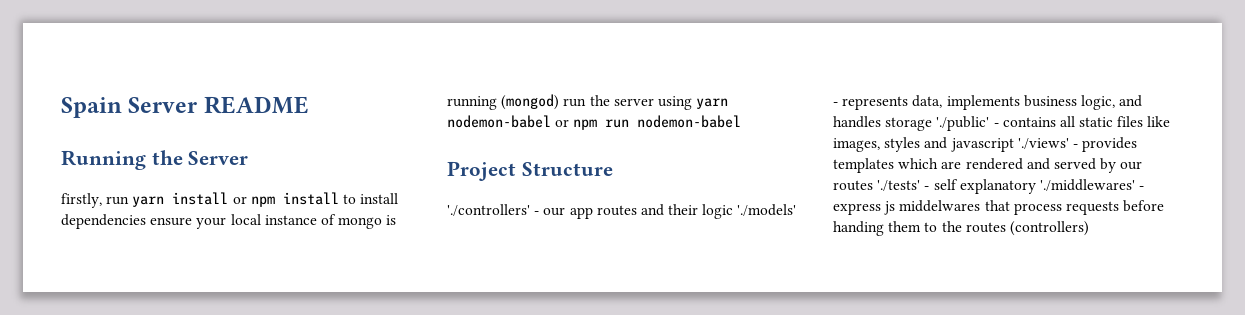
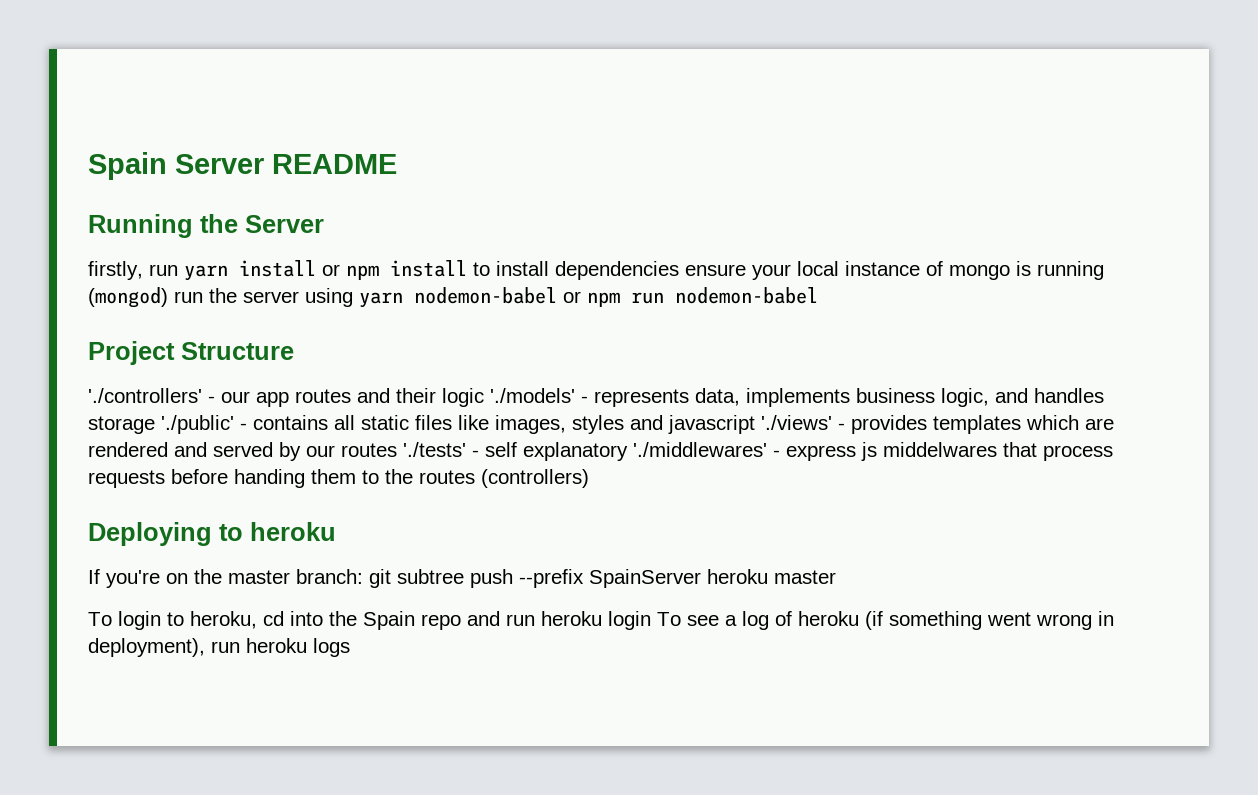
(1089, 228) none -> [88,522,336,546] [88,569,836,588] [88,611,1114,630] [88,638,350,657] // Deploying to heroku // If you're on the master branch: git subtree push --prefix SpainServer heroku master // To login to heroku, cd into the Spain repo and run heroku login To see a log of heroku (if something went wrong in deployment), run heroku logs

